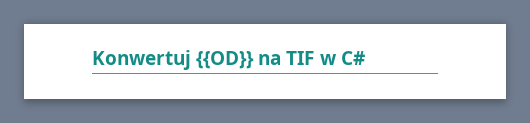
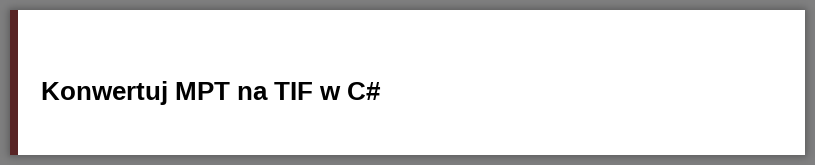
[196,51,255,69] {{OD}} -> [175,82,231,100] MPT

